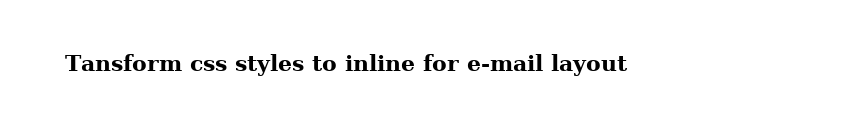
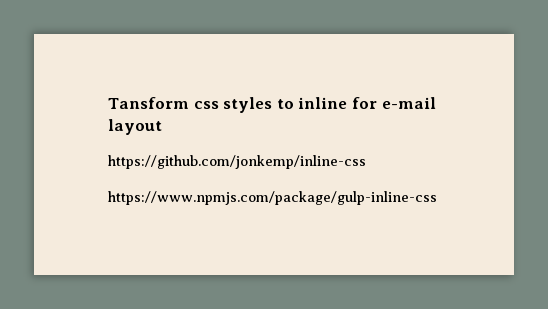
(628, 65) none -> [108,155,366,169] [108,191,437,205] // https://github.com/jonkemp/inline-css // https://www.npmjs.com/package/gulp-inline-css

